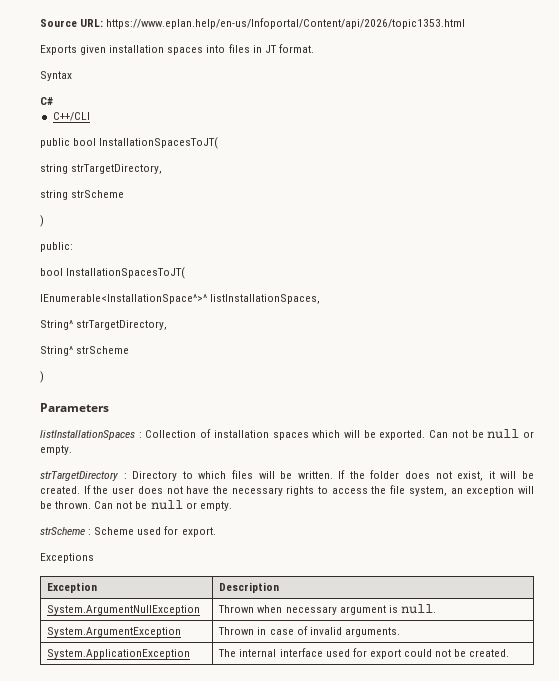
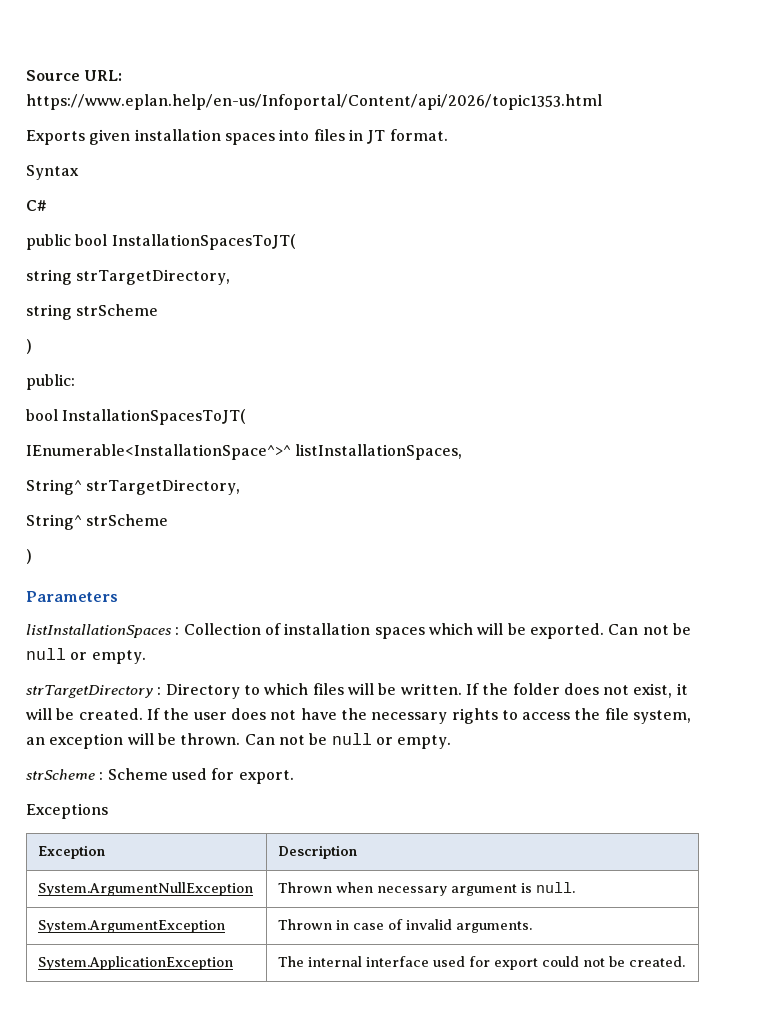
[52,112,90,121] // C++/CLI -> (47, 205) none

